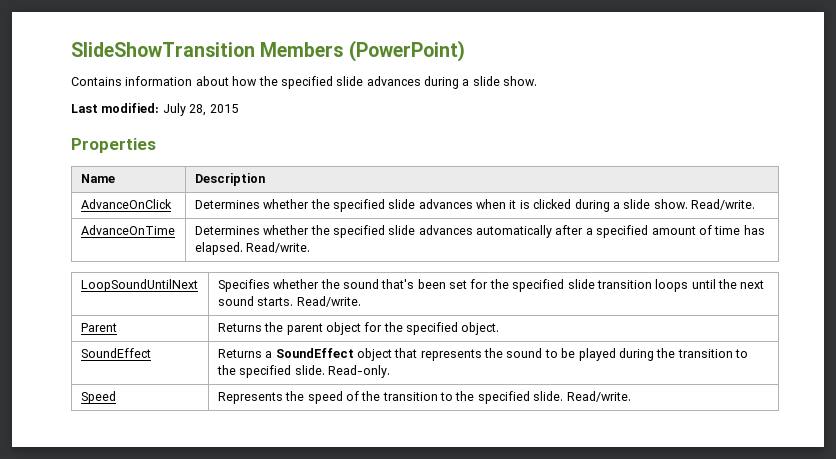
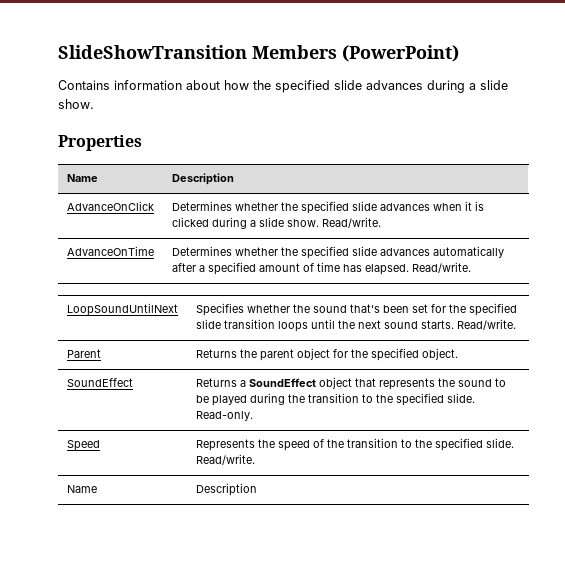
[71,103,238,116] // Last modified: July 28, 2015 -> (94, 104) none
(631, 396) none -> [66,485,97,493] [195,483,257,496] // Name | Description

